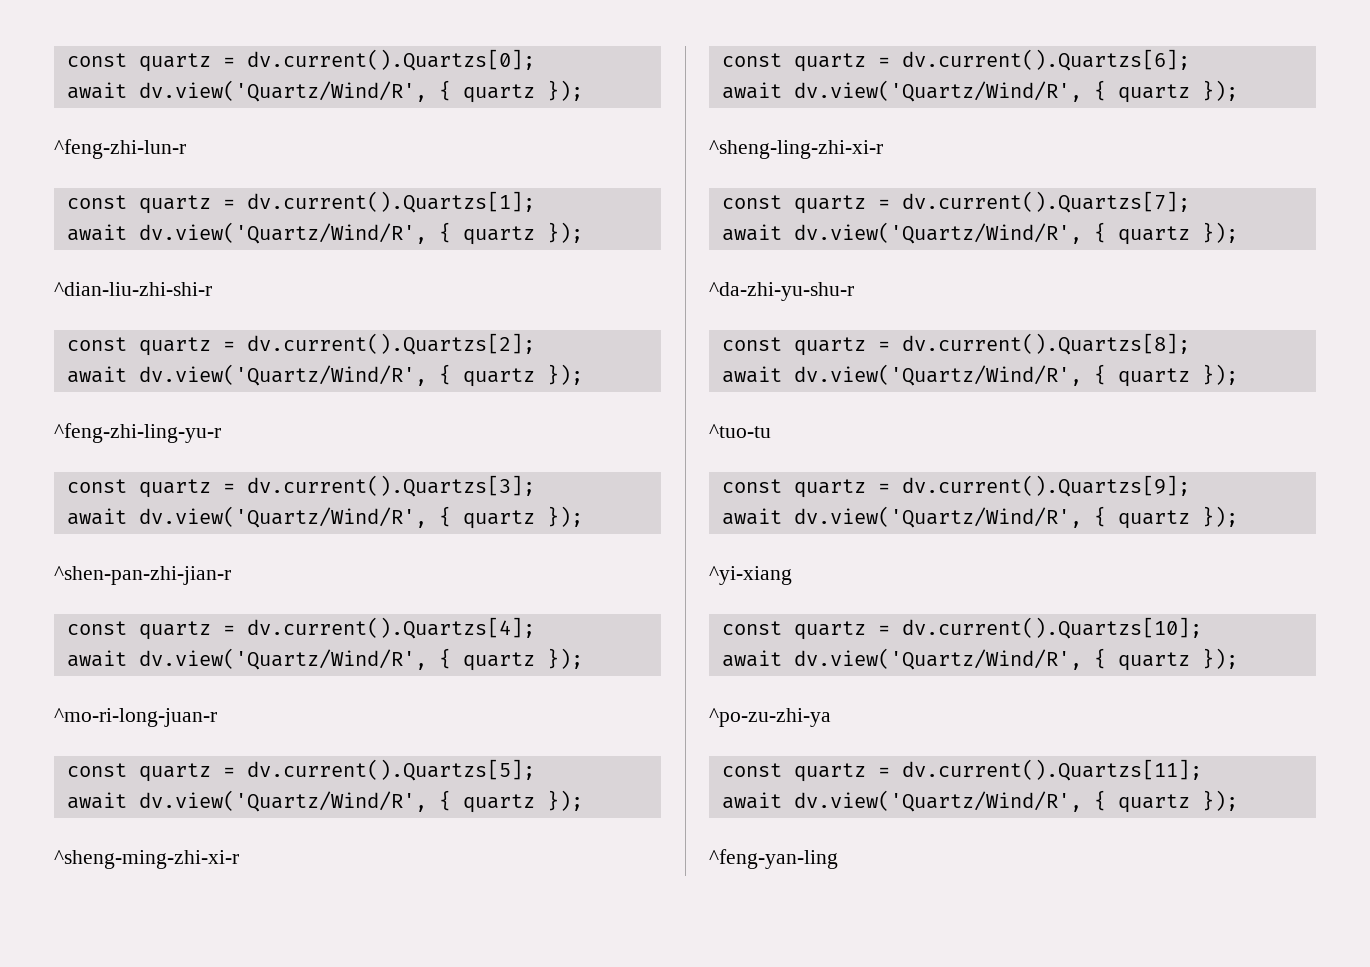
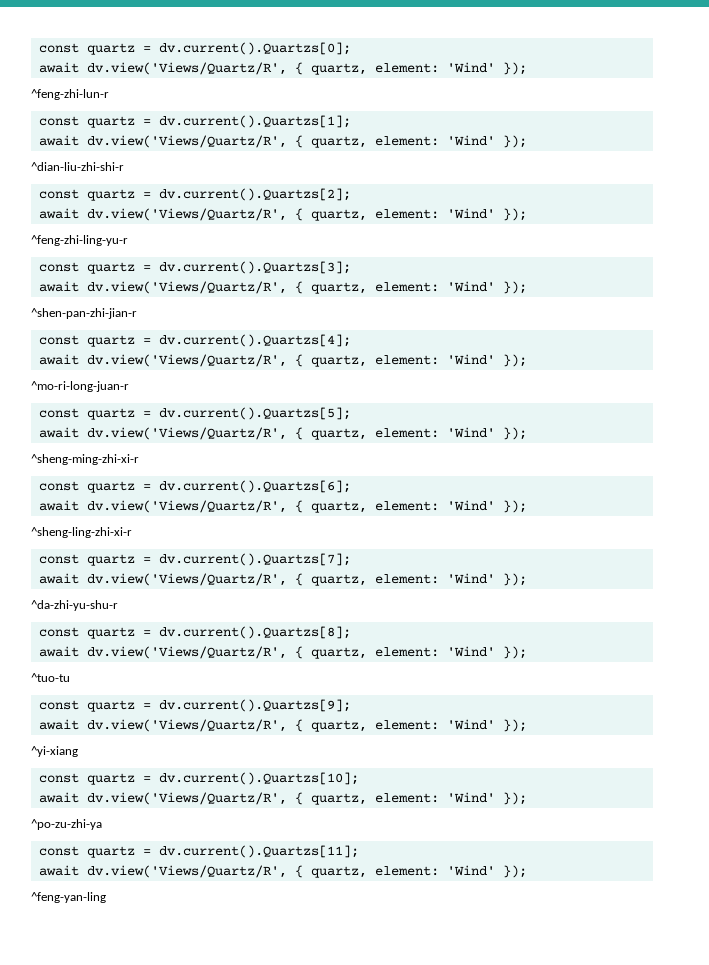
[138,80,535,103] dv.view('Quartz/Wind/R', { quartz -> [86,62,495,75] dv.view('Views/Quartz/R', { quartz, element: 'Wind'
[138,222,535,245] dv.view('Quartz/Wind/R', { quartz -> [86,135,495,148] dv.view('Views/Quartz/R', { quartz, element: 'Wind'
[138,364,535,387] dv.view('Quartz/Wind/R', { quartz -> [86,208,495,221] dv.view('Views/Quartz/R', { quartz, element: 'Wind'
[138,506,535,529] dv.view('Quartz/Wind/R', { quartz -> [86,281,495,294] dv.view('Views/Quartz/R', { quartz, element: 'Wind'
[138,648,535,671] dv.view('Quartz/Wind/R', { quartz -> [86,354,495,367] dv.view('Views/Quartz/R', { quartz, element: 'Wind'
[138,790,535,813] dv.view('Quartz/Wind/R', { quartz -> [86,427,495,440] dv.view('Views/Quartz/R', { quartz, element: 'Wind'
[793,80,1190,103] dv.view('Quartz/Wind/R', { quartz -> [86,500,495,513] dv.view('Views/Quartz/R', { quartz, element: 'Wind'
[793,222,1190,245] dv.view('Quartz/Wind/R', { quartz -> [86,573,495,586] dv.view('Views/Quartz/R', { quartz, element: 'Wind'
[793,364,1190,387] dv.view('Quartz/Wind/R', { quartz -> [86,646,495,659] dv.view('Views/Quartz/R', { quartz, element: 'Wind'
[793,506,1190,529] dv.view('Quartz/Wind/R', { quartz -> [86,719,495,732] dv.view('Views/Quartz/R', { quartz, element: 'Wind'
[793,648,1190,671] dv.view('Quartz/Wind/R', { quartz -> [86,792,495,805] dv.view('Views/Quartz/R', { quartz, element: 'Wind'
[793,790,1190,813] dv.view('Quartz/Wind/R', { quartz -> [86,865,495,878] dv.view('Views/Quartz/R', { quartz, element: 'Wind'

